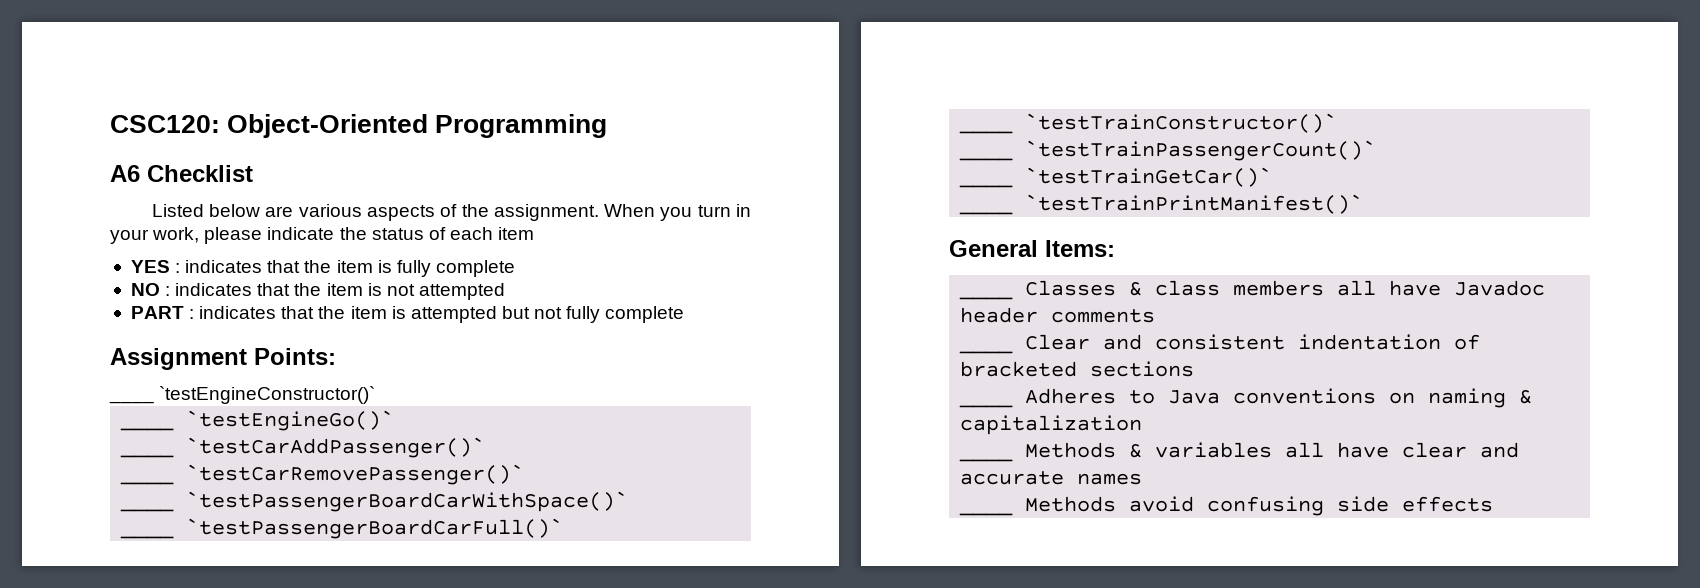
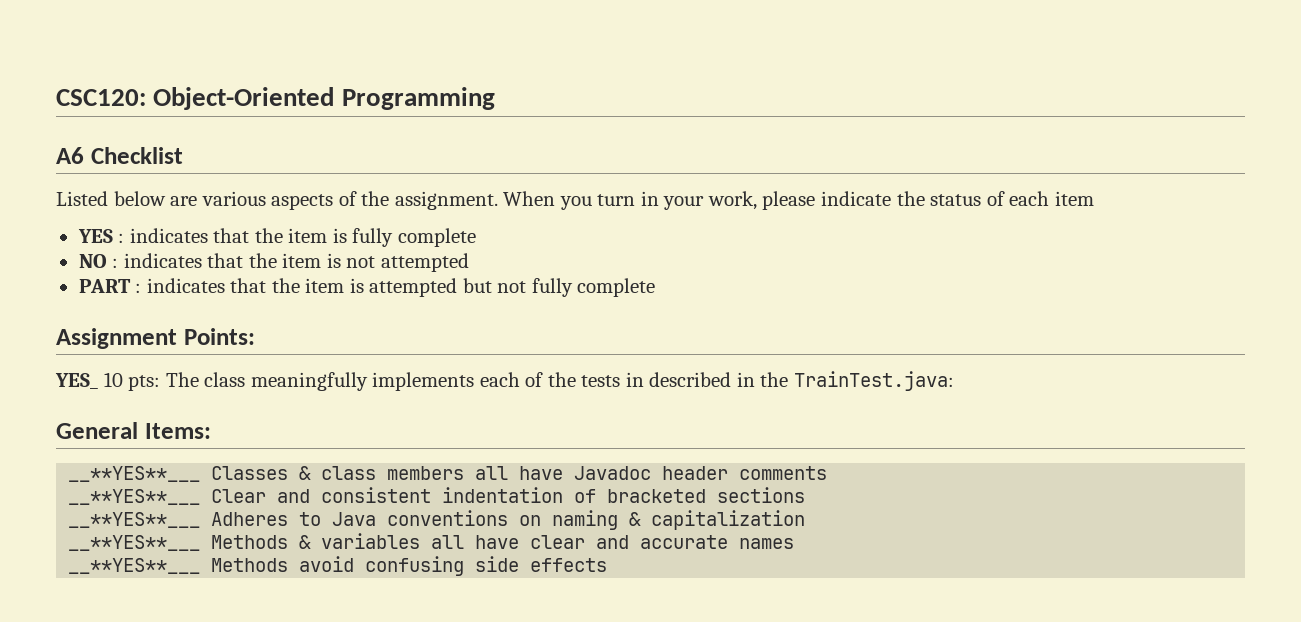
[109,386,376,404] [120,410,395,431] [120,437,486,458] [120,464,525,485] [120,491,629,512] [120,518,564,539] [959,113,1338,134] [959,140,1377,161] [959,167,1273,188] [959,194,1364,215] ____ `testEngineConstructor()` // ____ `testEngineGo()` // ____ `testCarAddPassenger()` // ____ `testCarRemovePassenger()` // ____ `testPassengerBoardCarWithSpace()` // ____ `testPassengerBoardCarFull()` // ____ `testTrainConstructor()` // ____ `testTrainPassengerCount()` // ____ `testTrainGetCar()` // ____ `testTrainPrintManifest()` -> [55,371,955,391] YES_ 10 pts: The class meaningfully implements each of the tests in described in the TrainTest.java:
[959,295,1014,300] ____ -> [68,466,201,482] __**YES**___
[959,349,1014,354] ____ -> [68,489,201,505] __**YES**___
[959,403,1014,408] ____ -> [68,512,201,528] __**YES**___
[959,457,1014,462] ____ -> [68,535,201,551] __**YES**___
[959,511,1014,516] ____ -> [68,558,201,574] __**YES**___

